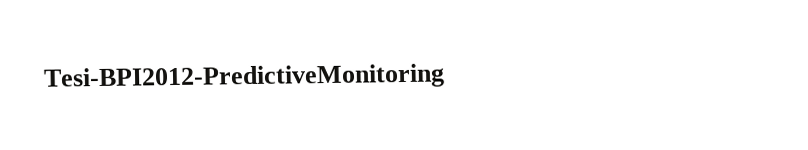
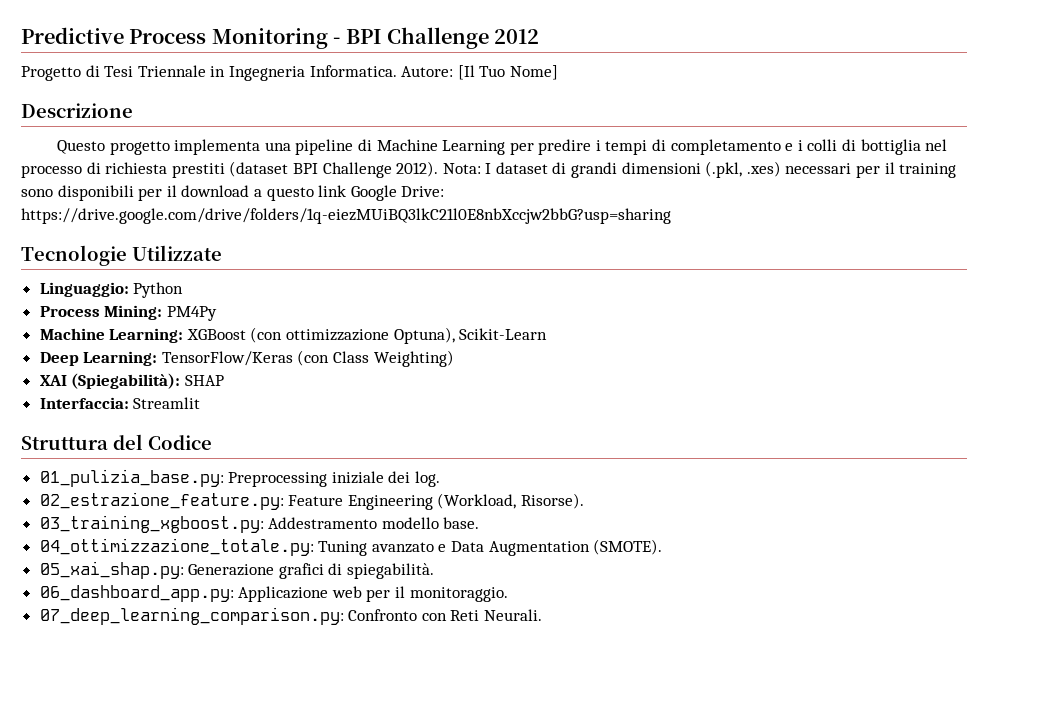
[43,63,445,92] Tesi-BPI2012-PredictiveMonitoring -> [21,27,540,49] [21,65,558,81] [21,103,133,118] [56,139,948,155] [21,161,957,178] [21,185,445,201] [21,208,671,224] [21,245,222,266] [39,282,184,298] [39,305,217,321] [39,327,548,344] [39,350,454,367] [39,373,224,389] [39,397,201,409] [21,434,212,450] [39,469,441,487] [39,492,585,510] [39,515,480,533] [39,538,663,556] [39,561,435,579] [39,585,508,602] [39,607,543,625] Predictive Process Monitoring - BPI Challenge 2012 // Progetto di Tesi Triennale in Ingegneria Informatica. Autore: [Il Tuo Nome] // Descrizione // Questo progetto implementa una pipeline di Machine Learning per predire i tempi di completamento e i colli di bottiglia nel processo di richiesta prestiti (dataset BPI Challenge 2012). Nota: I dataset di grandi dimensioni (.pkl, .xes) necessari per il training sono disponibili per il download a questo link Google Drive: https://drive.google.com/drive/folders/1q-eiezMUiBQ3lkC21l0E8nbXccjw2bbG?usp=sharing // Tecnologie Utilizzate // Linguaggio: Python // Process Mining: PM4Py // Machine Learning: XGBoost (con ottimizzazione Optuna), Scikit-Learn // Deep Learning: TensorFlow/Keras (con Class Weighting) // XAI (Spiegabilità): SHAP // Interfaccia: Streamlit // Struttura del Codice // 01_pulizia_base.py: Preprocessing iniziale dei log. // 02_estrazione_feature.py: Feature Engineering (Workload, Risorse). // 03_training_xgboost.py: Addestramento modello base. // 04_ottimizzazione_totale.py: Tuning avanzato e Data Augmentation (SMOTE). // 05_xai_shap.py: Generazione grafici di spiegabilità. // 06_dashboard_app.py: Applicazione web per il monitoraggio. // 07_deep_learning_comparison.py: Confronto con Reti Neurali.

